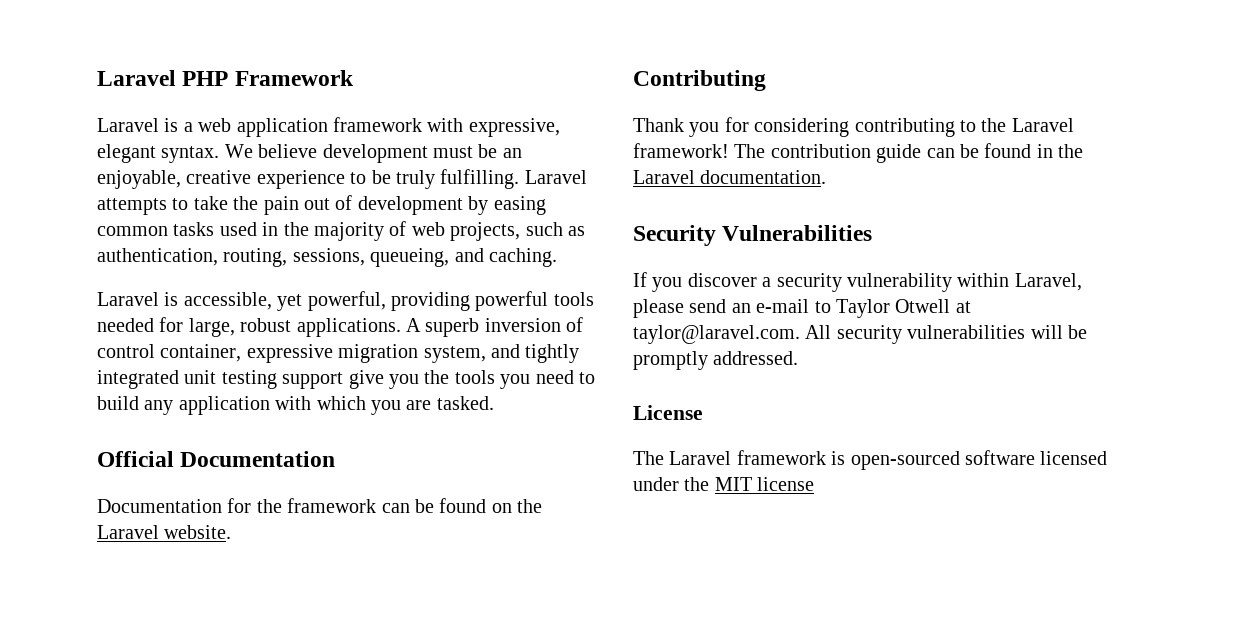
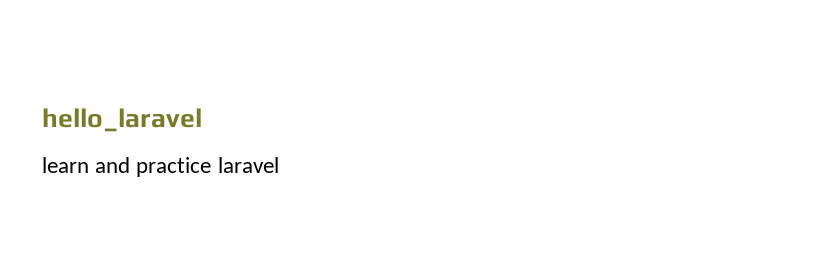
[97,70,354,86] [97,117,560,137] [97,144,522,163] [97,169,587,189] [97,195,546,215] [97,221,585,241] [97,248,557,267] [97,291,594,311] [97,317,584,337] [97,344,580,363] [97,370,595,389] [97,396,494,415] [97,451,336,467] [97,498,543,513] [97,525,232,539] [633,70,766,91] [633,117,1074,137] [633,143,1084,163] [633,170,827,184] [633,225,873,246] [633,272,1082,292] [633,299,971,318] [633,325,1087,344] [633,351,799,370] [633,405,703,420] [633,450,1108,470] [633,477,815,491] Laravel PHP Framework // Laravel is a web application framework with expressive, elegant syntax. We believe development must be an enjoyable, creative experience to be truly fulfilling. Laravel attempts to take the pain out of development by easing common tasks used in the majority of web projects, such as authentication, routing, sessions, queueing, and caching. // Laravel is accessible, yet powerful, providing powerful tools needed for large, robust applications. A superb inversion of control container, expressive migration system, and tightly integrated unit testing support give you the tools you need to build any application with which you are tasked. // Official Documentation // Documentation for the framework can be found on the Laravel website. // Contributing // Thank you for considering contributing to the Laravel framework! The contribution guide can be found in the Laravel documentation. // Security Vulnerabilities // If you discover a security vulnerability within Laravel, please send an e-mail to Taylor Otwell at taylor@laravel.com. All security vulnerabilities will be promptly addressed. // License // The Laravel framework is open-sourced software licensed under the MIT license -> [42,108,202,132] [42,157,279,177] hello_laravel // learn and practice laravel

